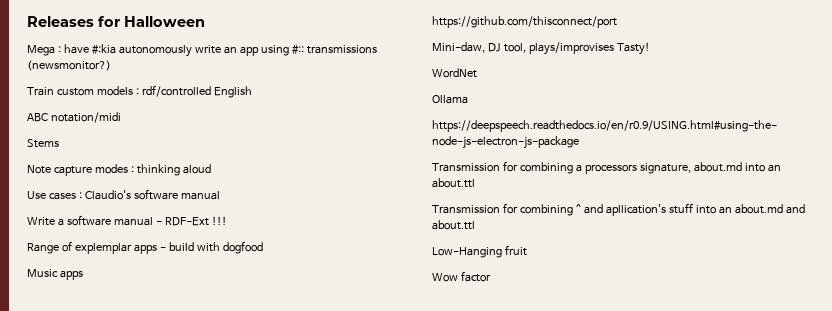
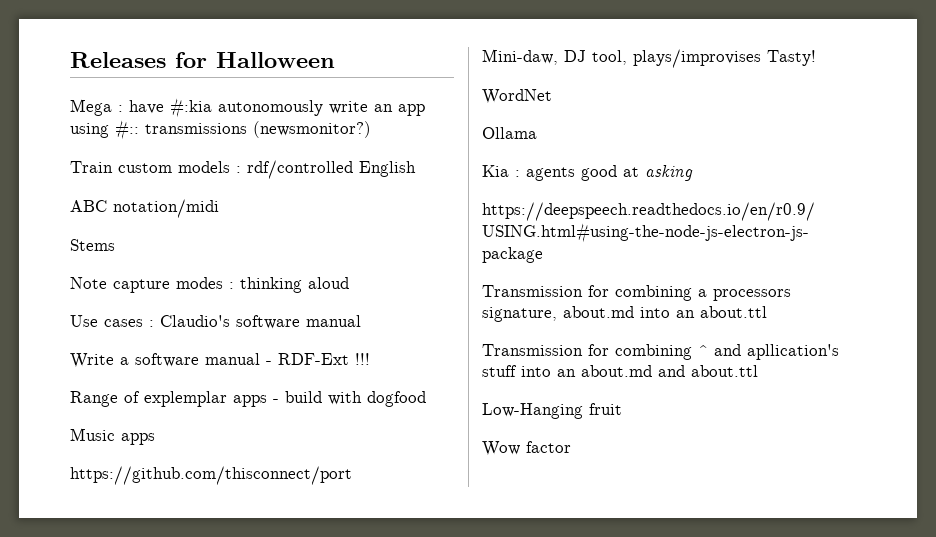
(468, 99) none -> [482,165,693,181] // Kia : agents good at asking

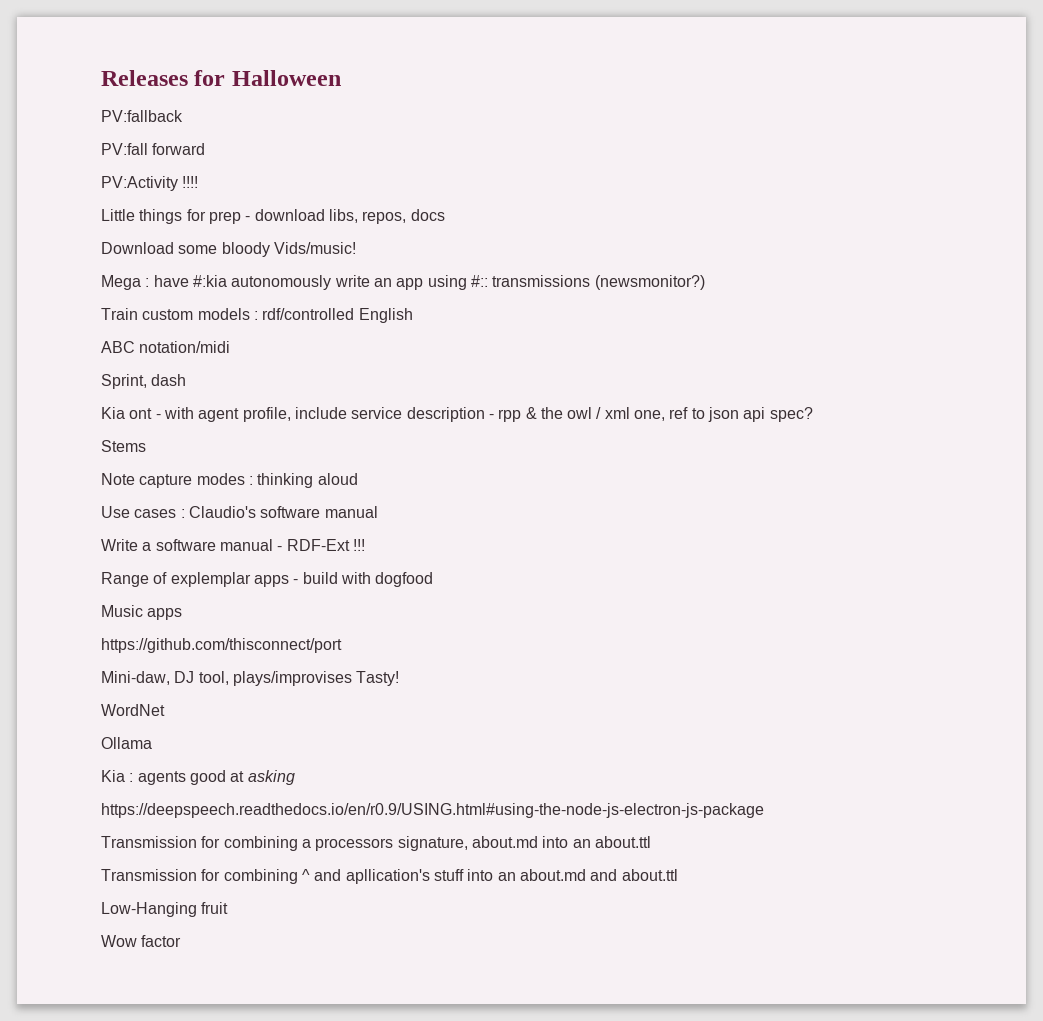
(335, 60) none -> [101,110,183,122] [101,143,206,155] [101,176,199,191] [101,209,445,224] [101,242,356,257] // PV:fallback // PV:fall forward // PV:Activity !!!! // Little things for prep - download libs, repos, docs // Download some bloody Vids/music!
(219, 208) none -> [101,374,187,389] [101,407,813,422] // Sprint, dash // Kia ont - with agent profile, include service description - rpp & the owl / xml one, ref to json api spec?

